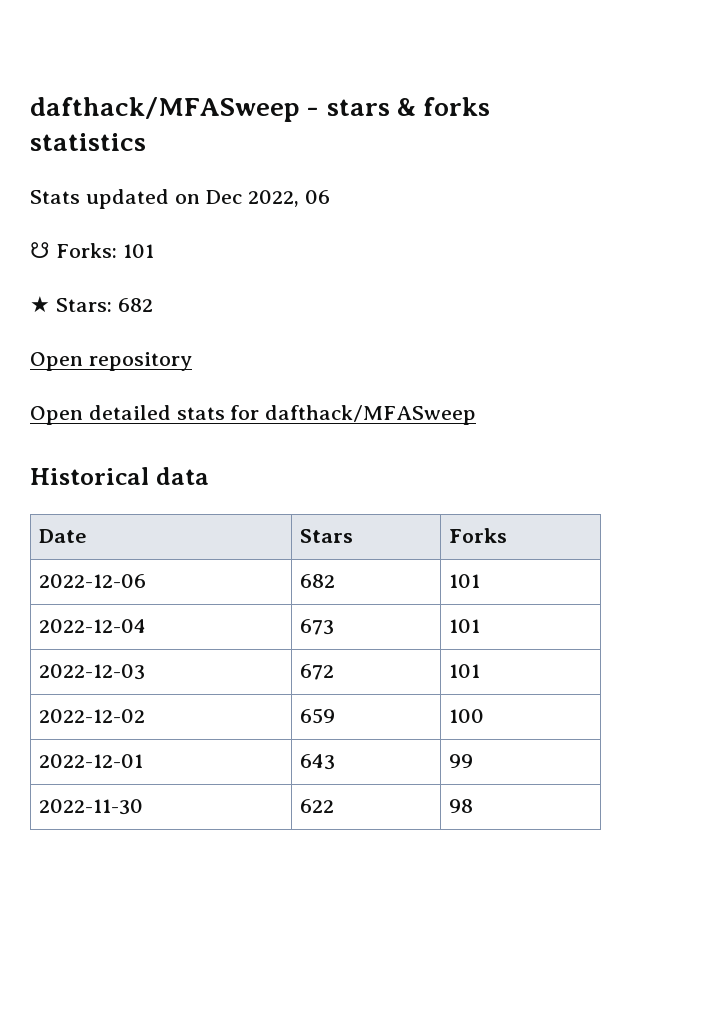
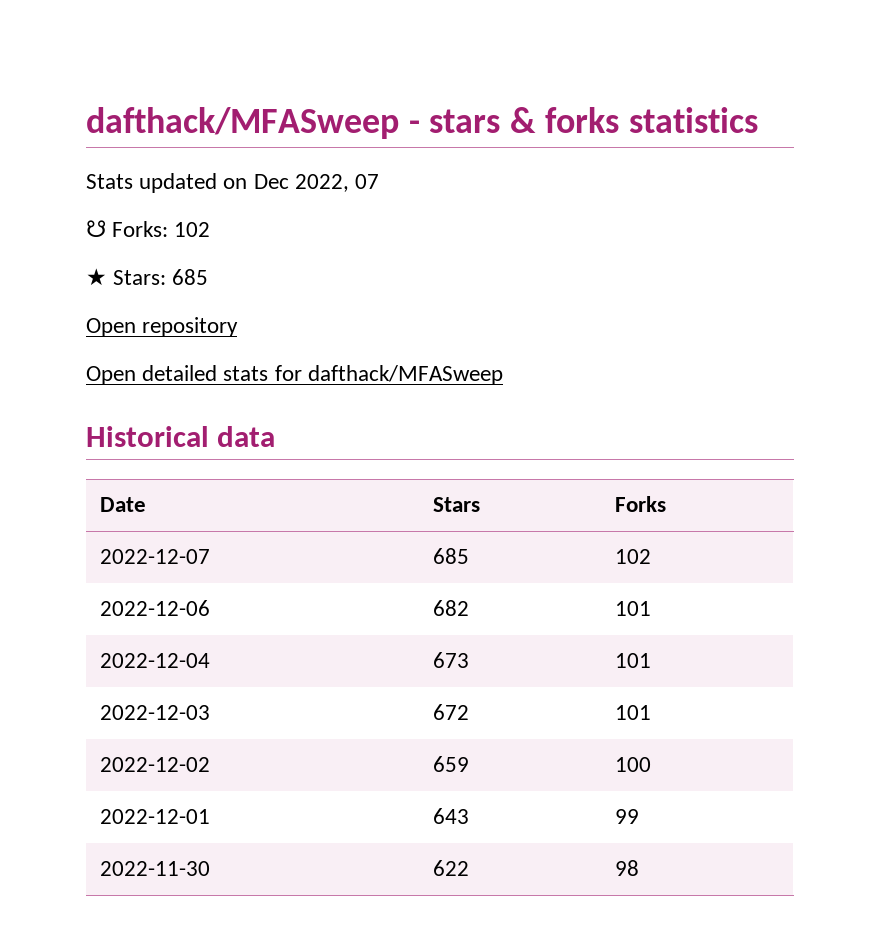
[305,190,331,204] 06 -> [355,174,380,189] 07
[122,244,154,258] 101 -> [174,222,211,237] 102
[117,298,153,312] 682 -> [172,269,209,285] 685
(507, 535) none -> [99,549,210,564] [432,548,469,564] [614,549,651,564] // 2022-12-07 | 685 | 102

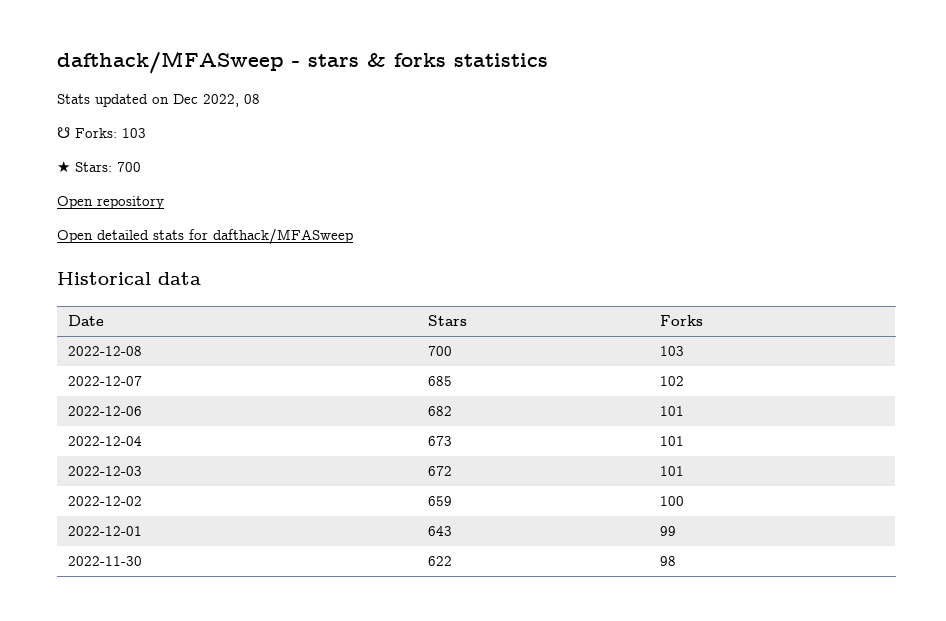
[355,174,380,189] 07 -> [244,94,260,104] 08
[174,222,211,237] 102 -> [122,128,146,138] 103
[172,269,209,285] 685 -> [117,162,141,172] 700
(666, 504) none -> [68,346,143,356] [428,346,453,356] [660,346,685,356] // 2022-12-08 | 700 | 103

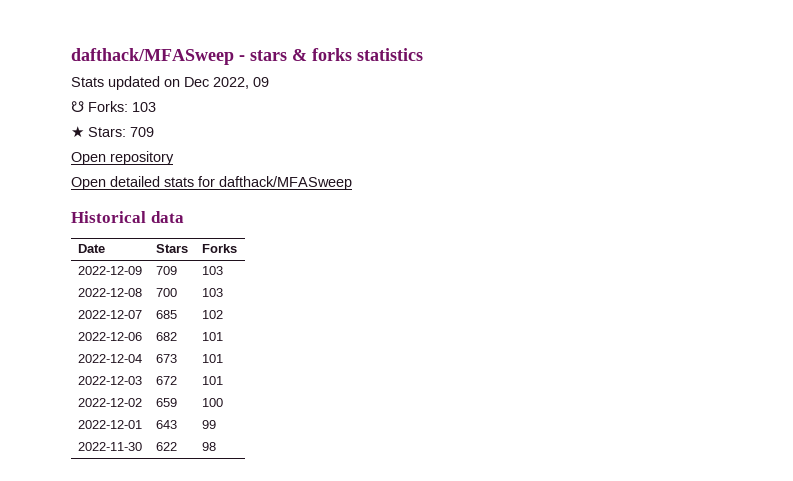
[244,94,260,104] 08 -> [253,77,269,87] 09
[117,162,141,172] 700 -> [130,127,154,137] 709
(704, 320) none -> [77,266,142,275] [155,266,177,275] [201,266,223,275] // 2022-12-09 | 709 | 103

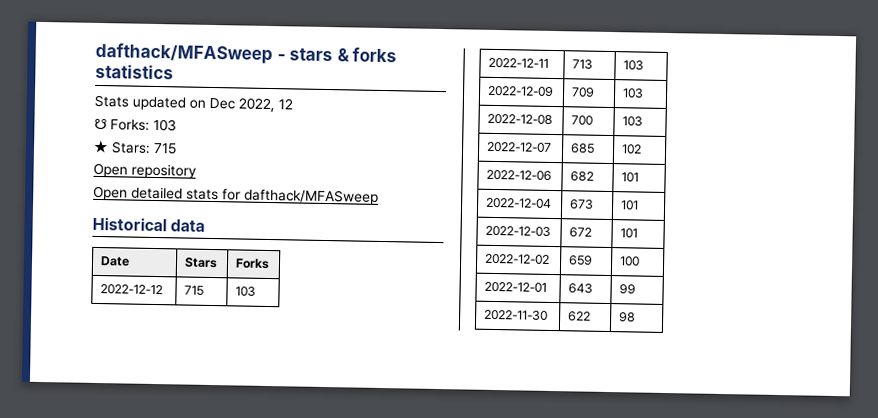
[253,77,269,87] 09 -> [278,98,293,110] 12
[130,127,154,137] 709 -> [153,142,177,155] 715
(237, 248) none -> [100,284,164,296] [184,285,205,296] [235,286,257,297] [488,57,550,69] [572,59,594,70] [623,60,645,71] // 2022-12-12 | 715 | 103 // 2022-12-11 | 713 | 103

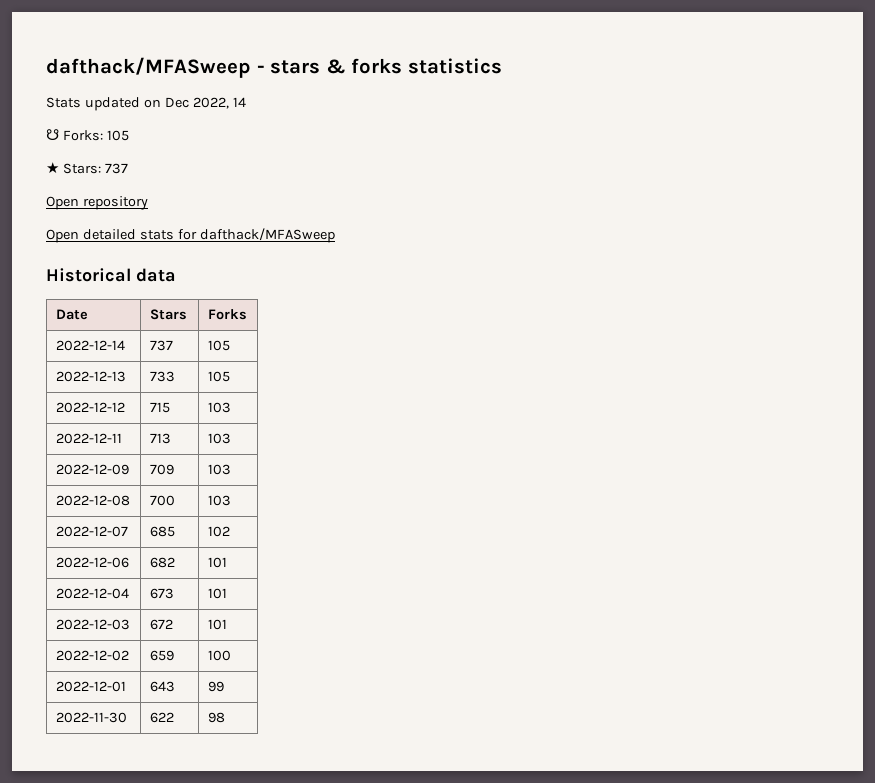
[278,98,293,110] 12 -> [232,97,246,107] 14
[153,118,177,132] 103 -> [106,130,129,141] 105
[153,142,177,155] 715 -> [104,163,128,174] 737
(271, 264) none -> [55,340,125,351] [149,340,173,351] [207,340,230,351] [55,371,126,382] [149,371,175,382] [207,371,230,382] // 2022-12-14 | 737 | 105 // 2022-12-13 | 733 | 105

